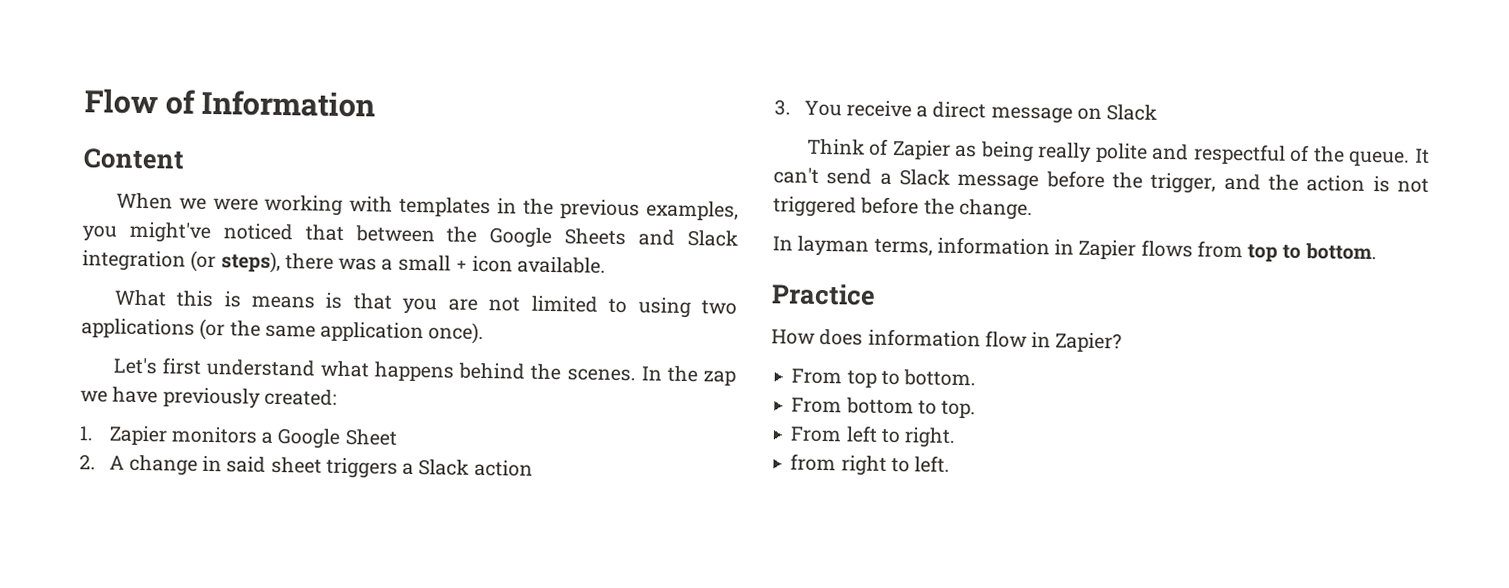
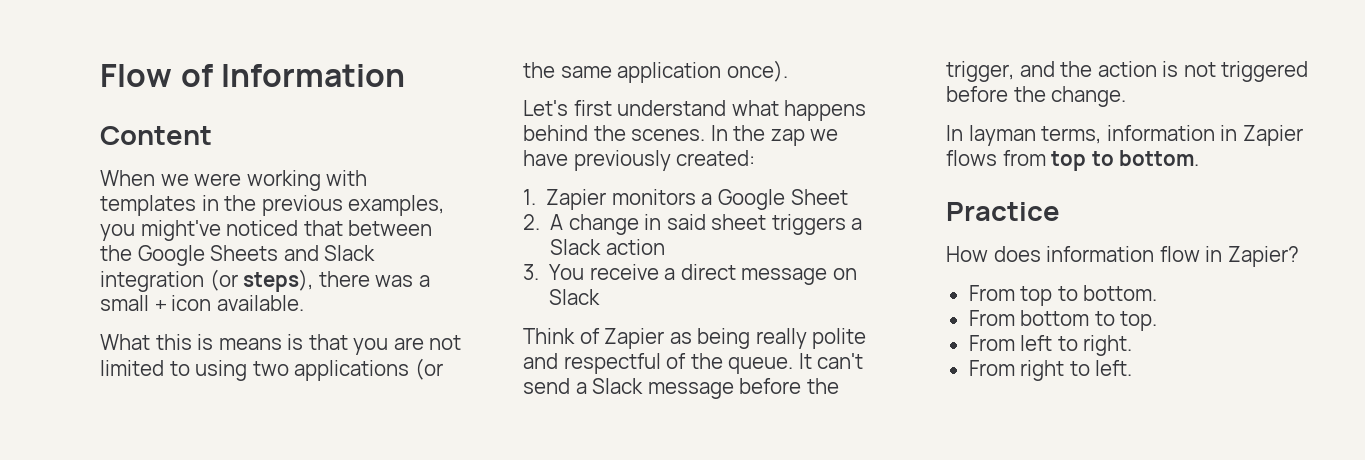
[790,453,837,472] from -> [968,360,1015,376] From

